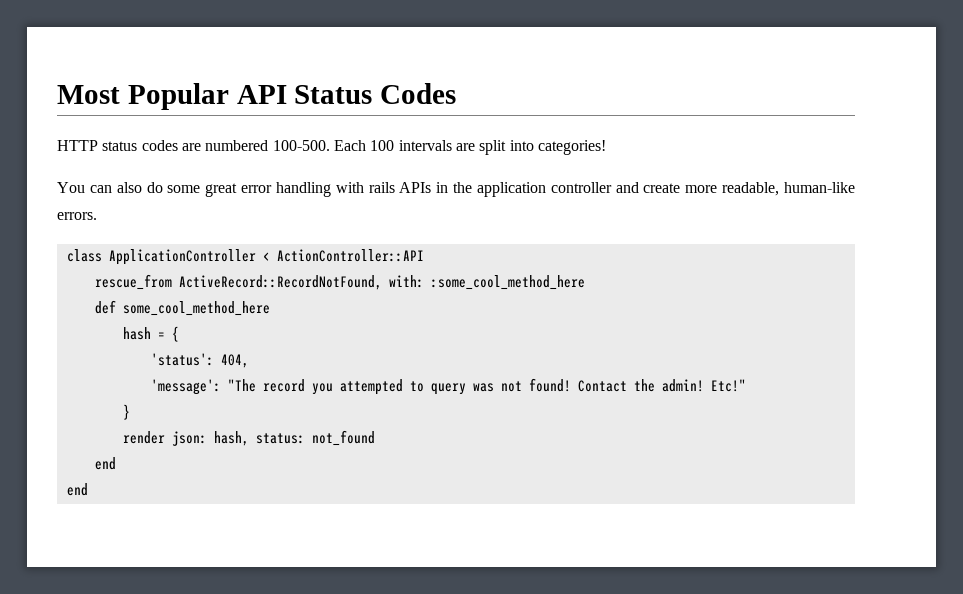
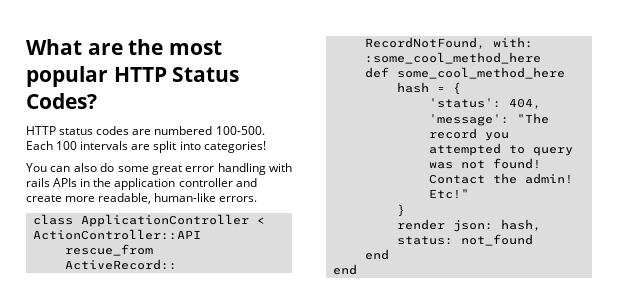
[57,83,457,110] Most Popular API Status Codes -> [26,39,223,55] [26,66,240,87] [26,93,97,109] What are the most popular HTTP Status Codes?

